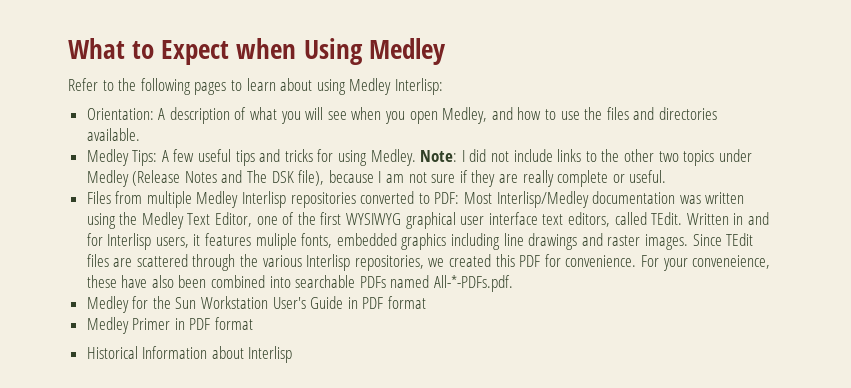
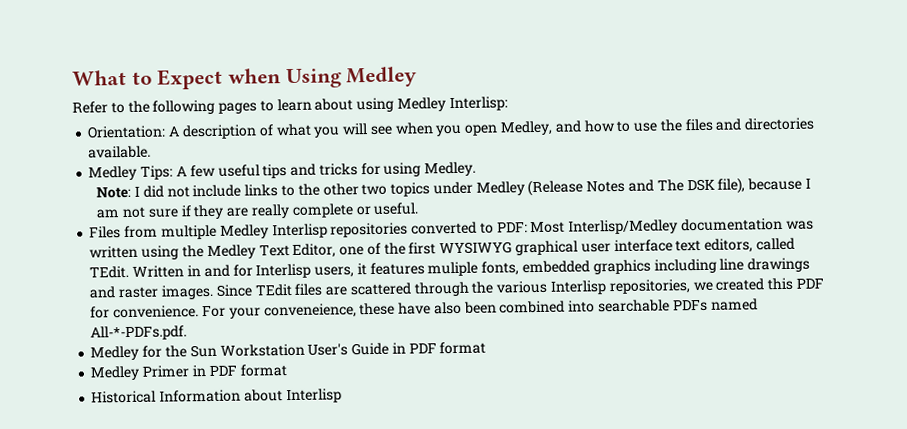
(416, 157) none -> (477, 169) //

